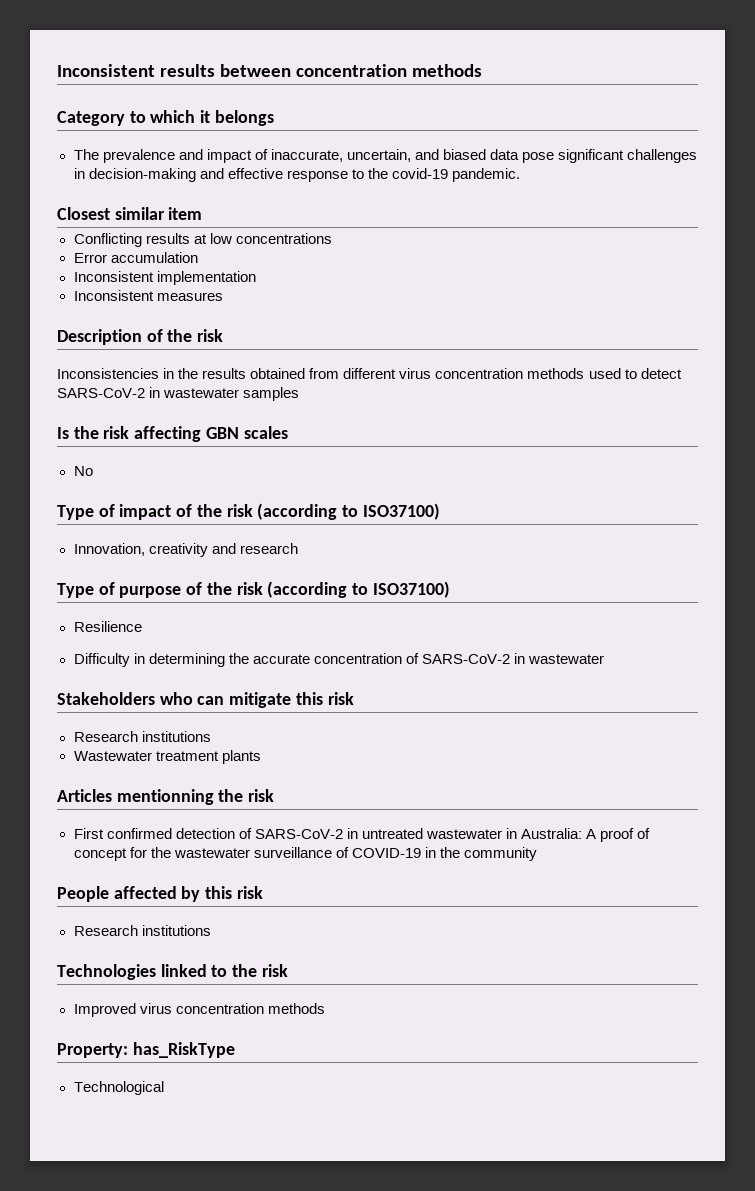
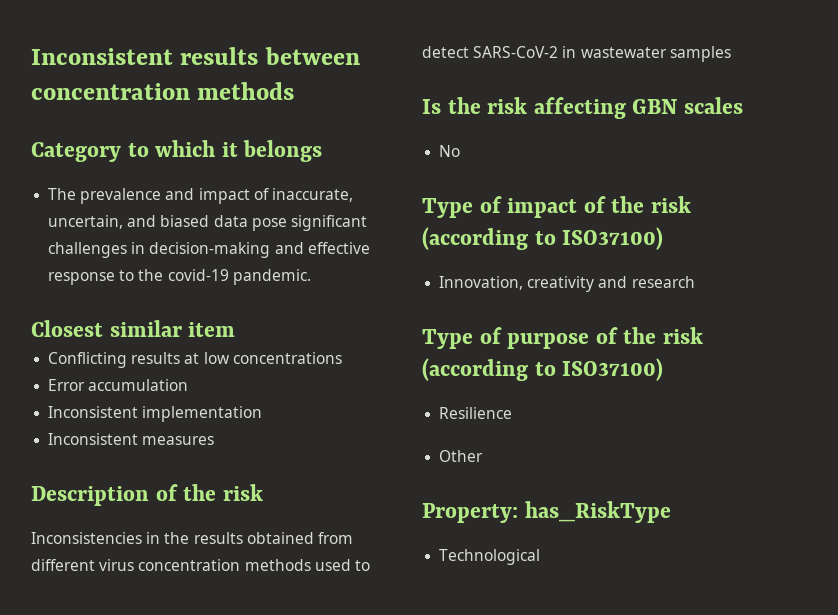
[73,653,604,667] [57,692,354,708] [73,731,211,742] [73,750,261,764] [57,789,275,805] [73,828,651,842] [73,847,537,861] [57,886,263,902] [73,925,211,936] [57,964,288,980] [73,1003,325,1017] Difficulty in determining the accurate concentration of SARS-CoV-2 in wastewater // Stakeholders who can mitigate this risk // Research institutions // Wastewater treatment plants // Articles mentionning the risk // First confirmed detection of SARS-CoV-2 in untreated wastewater in Australia: A proof of concept for the wastewater surveillance of COVID-19 in the community // People affected by this risk // Research institutions // Technologies linked to the risk // Improved virus concentration methods -> [439,450,484,462] Other

